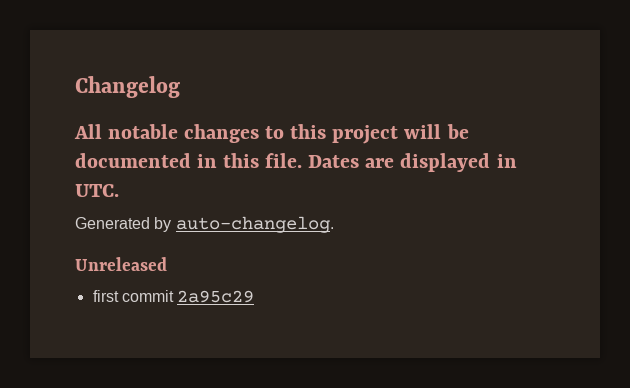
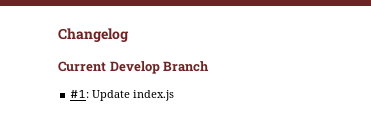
[74,124,469,144] [75,153,517,172] [75,184,119,197] [75,216,334,233] [75,257,167,271] [92,290,255,303] All notable changes to this project will be documented in this file. Dates are displayed in UTC. // Generated by auto-changelog. // Unreleased // first commit 2a95c29 -> [58,61,210,74] [70,89,175,101] Current Develop Branch // #1: Update index.js

